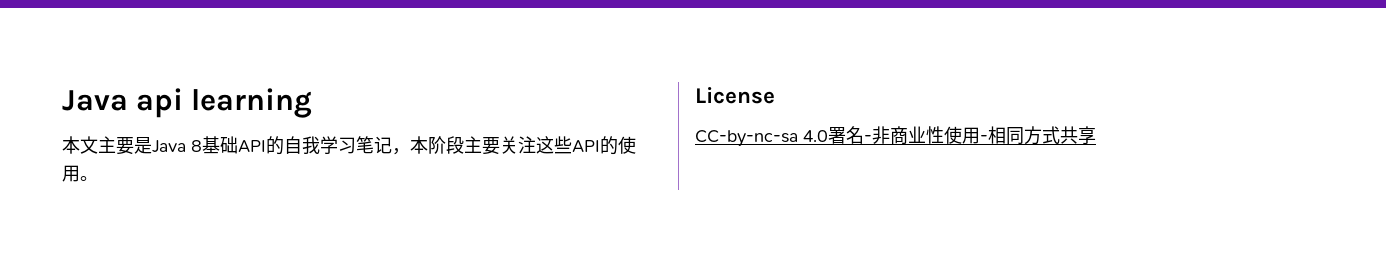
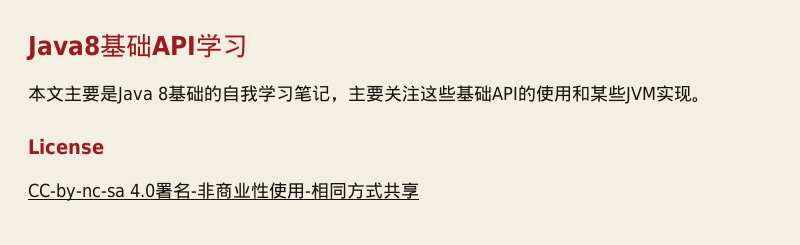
[62,88,313,118] Java api learning -> [26,33,248,61] Java8基础API学习
[238,140,266,153] API -> (204, 93) none
[410,136,464,154] 本阶段 -> (348, 100) none
(572, 145) none -> [456,85,492,102] 基础
(80, 173) none -> [572,85,692,104] 和某些JVM实现

